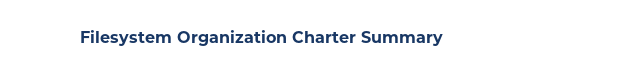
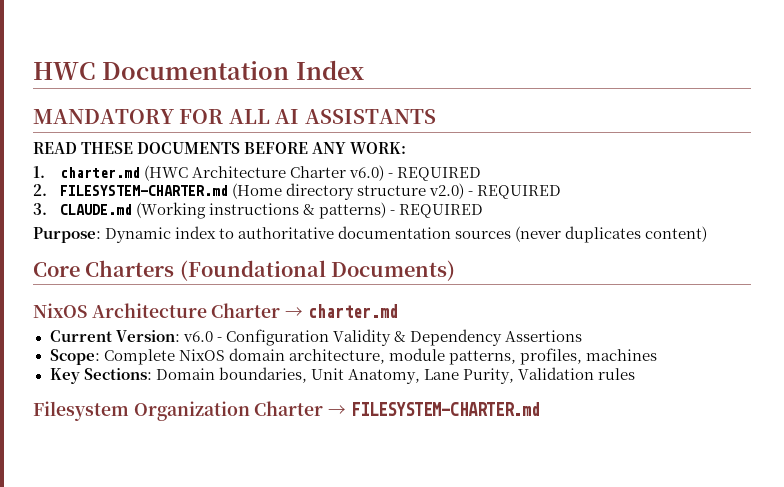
(80, 38) none -> [33,60,364,80] [33,109,436,124] [33,142,407,154] [33,165,481,181] [33,183,561,200] [33,202,483,219] [33,226,708,243] [33,260,456,281] [33,303,398,318] [49,329,582,346] [49,348,657,365] [49,367,635,384] HWC Documentation Index // MANDATORY FOR ALL AI ASSISTANTS // READ THESE DOCUMENTS BEFORE ANY WORK: // 1. charter.md (HWC Architecture Charter v6.0) - REQUIRED // 2. FILESYSTEM-CHARTER.md (Home directory structure v2.0) - REQUIRED // 3. CLAUDE.md (Working instructions & patterns) - REQUIRED // Purpose: Dynamic index to authoritative documentation sources (never duplicates content) // Core Charters (Foundational Documents) // NixOS Architecture Charter → charter.md // Current Version: v6.0 - Configuration Validity & Dependency Assertions // Scope: Complete NixOS domain architecture, module patterns, profiles, machines // Key Sections: Domain boundaries, Unit Anatomy, Lane Purity, Validation rules //
[361,31,443,46] Summary -> [328,402,540,416] → FILESYSTEM-CHARTER.md

